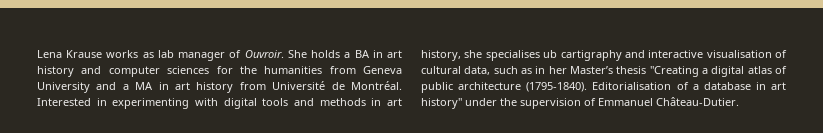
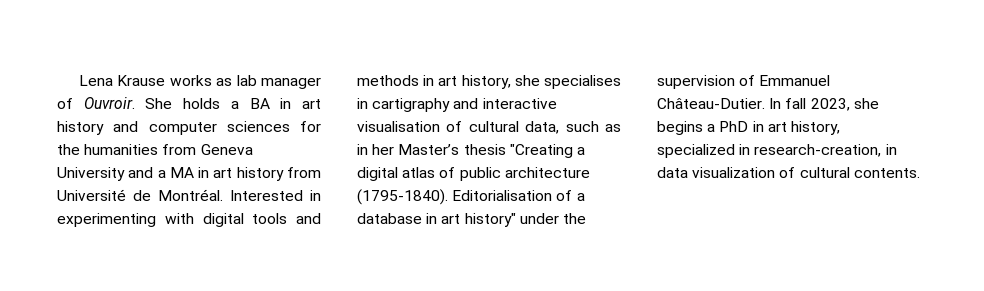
[543,50,558,58] ub -> [357,98,368,109] in
(739, 101) none -> [769,98,879,111] [657,121,840,135] [657,144,897,158] [657,167,920,178] In fall 2023, she begins a PhD in art history, specialized in research-creation, in data visualization of cultural contents.

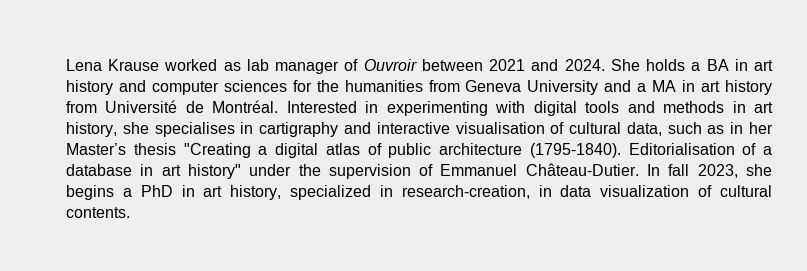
[169,75,212,86] works -> [164,59,218,71] worked
[83,97,135,109] Ouvroir. -> [363,59,605,71] Ouvroir between 2021 and 2024.

